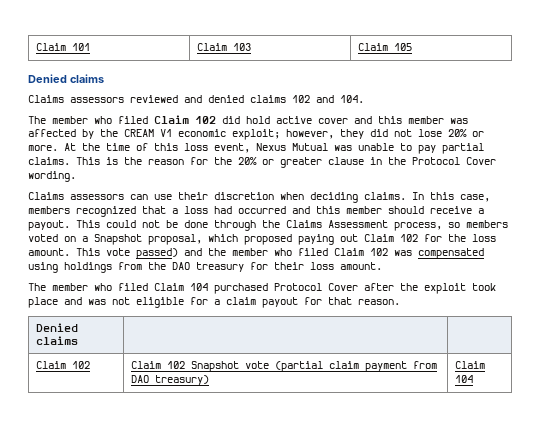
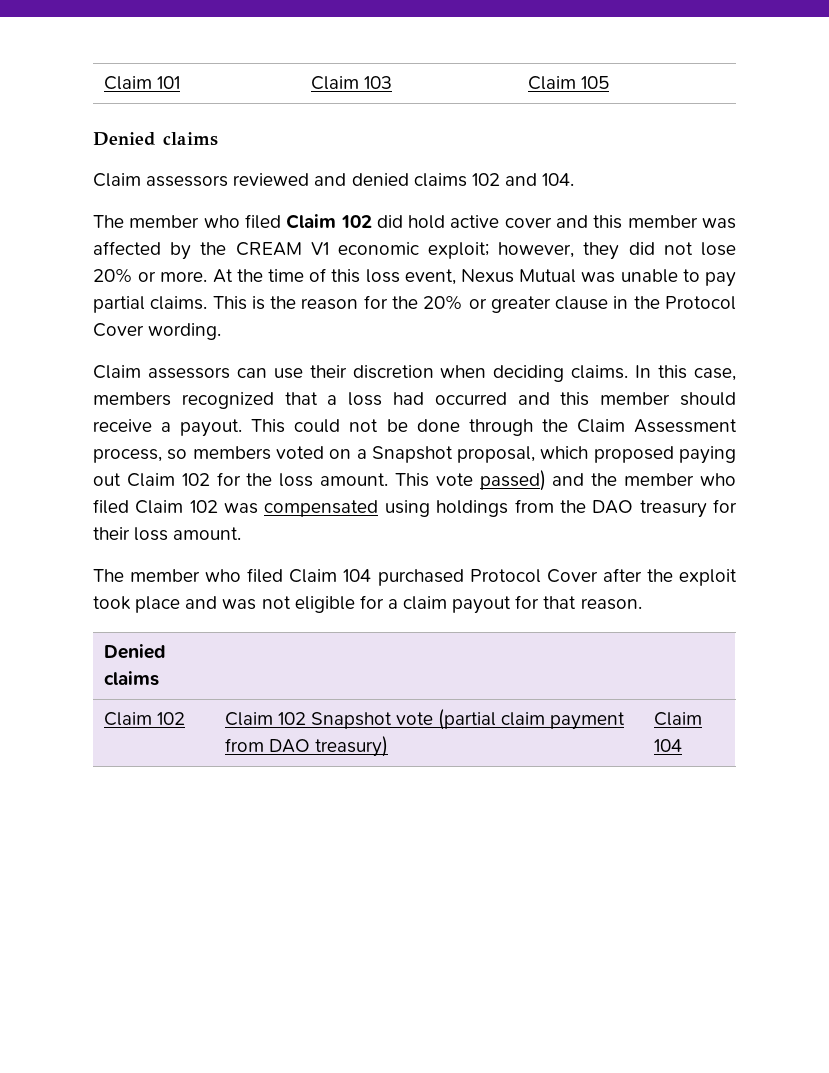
[28,95,64,103] Claims -> [93,173,141,187] Claim
[28,192,64,200] Claims -> [93,365,141,379] Claim
[286,220,322,228] Claims -> [576,419,625,433] Claim

